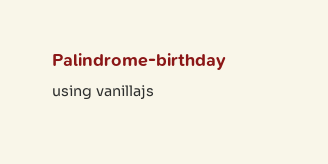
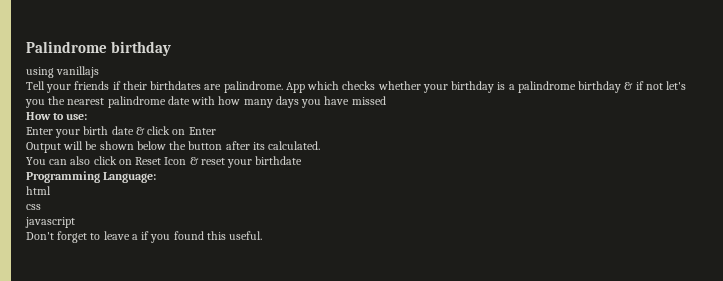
[52,53,226,70] Palindrome-birthday -> [26,41,172,56] Palindrome birthday
(154, 92) none -> [26,81,687,93] [25,96,386,108] [26,112,88,120] [26,126,216,138] [26,141,321,153] [26,156,303,168] [26,171,157,183] [26,186,51,195] [26,204,41,210] [25,217,75,228] [26,231,263,243] // Tell your friends if their birthdates are palindrome. App which checks whether your birthday is a palindrome birthday & if not let's you the nearest palindrome date with how many days you have missed // How to use: // Enter your birth date & click on Enter // Output will be shown below the button after its calculated. // You can also click on Reset Icon & reset your birthdate // Programming Language: // html // css // javascript // Don't forget to leave a if you found this useful.

